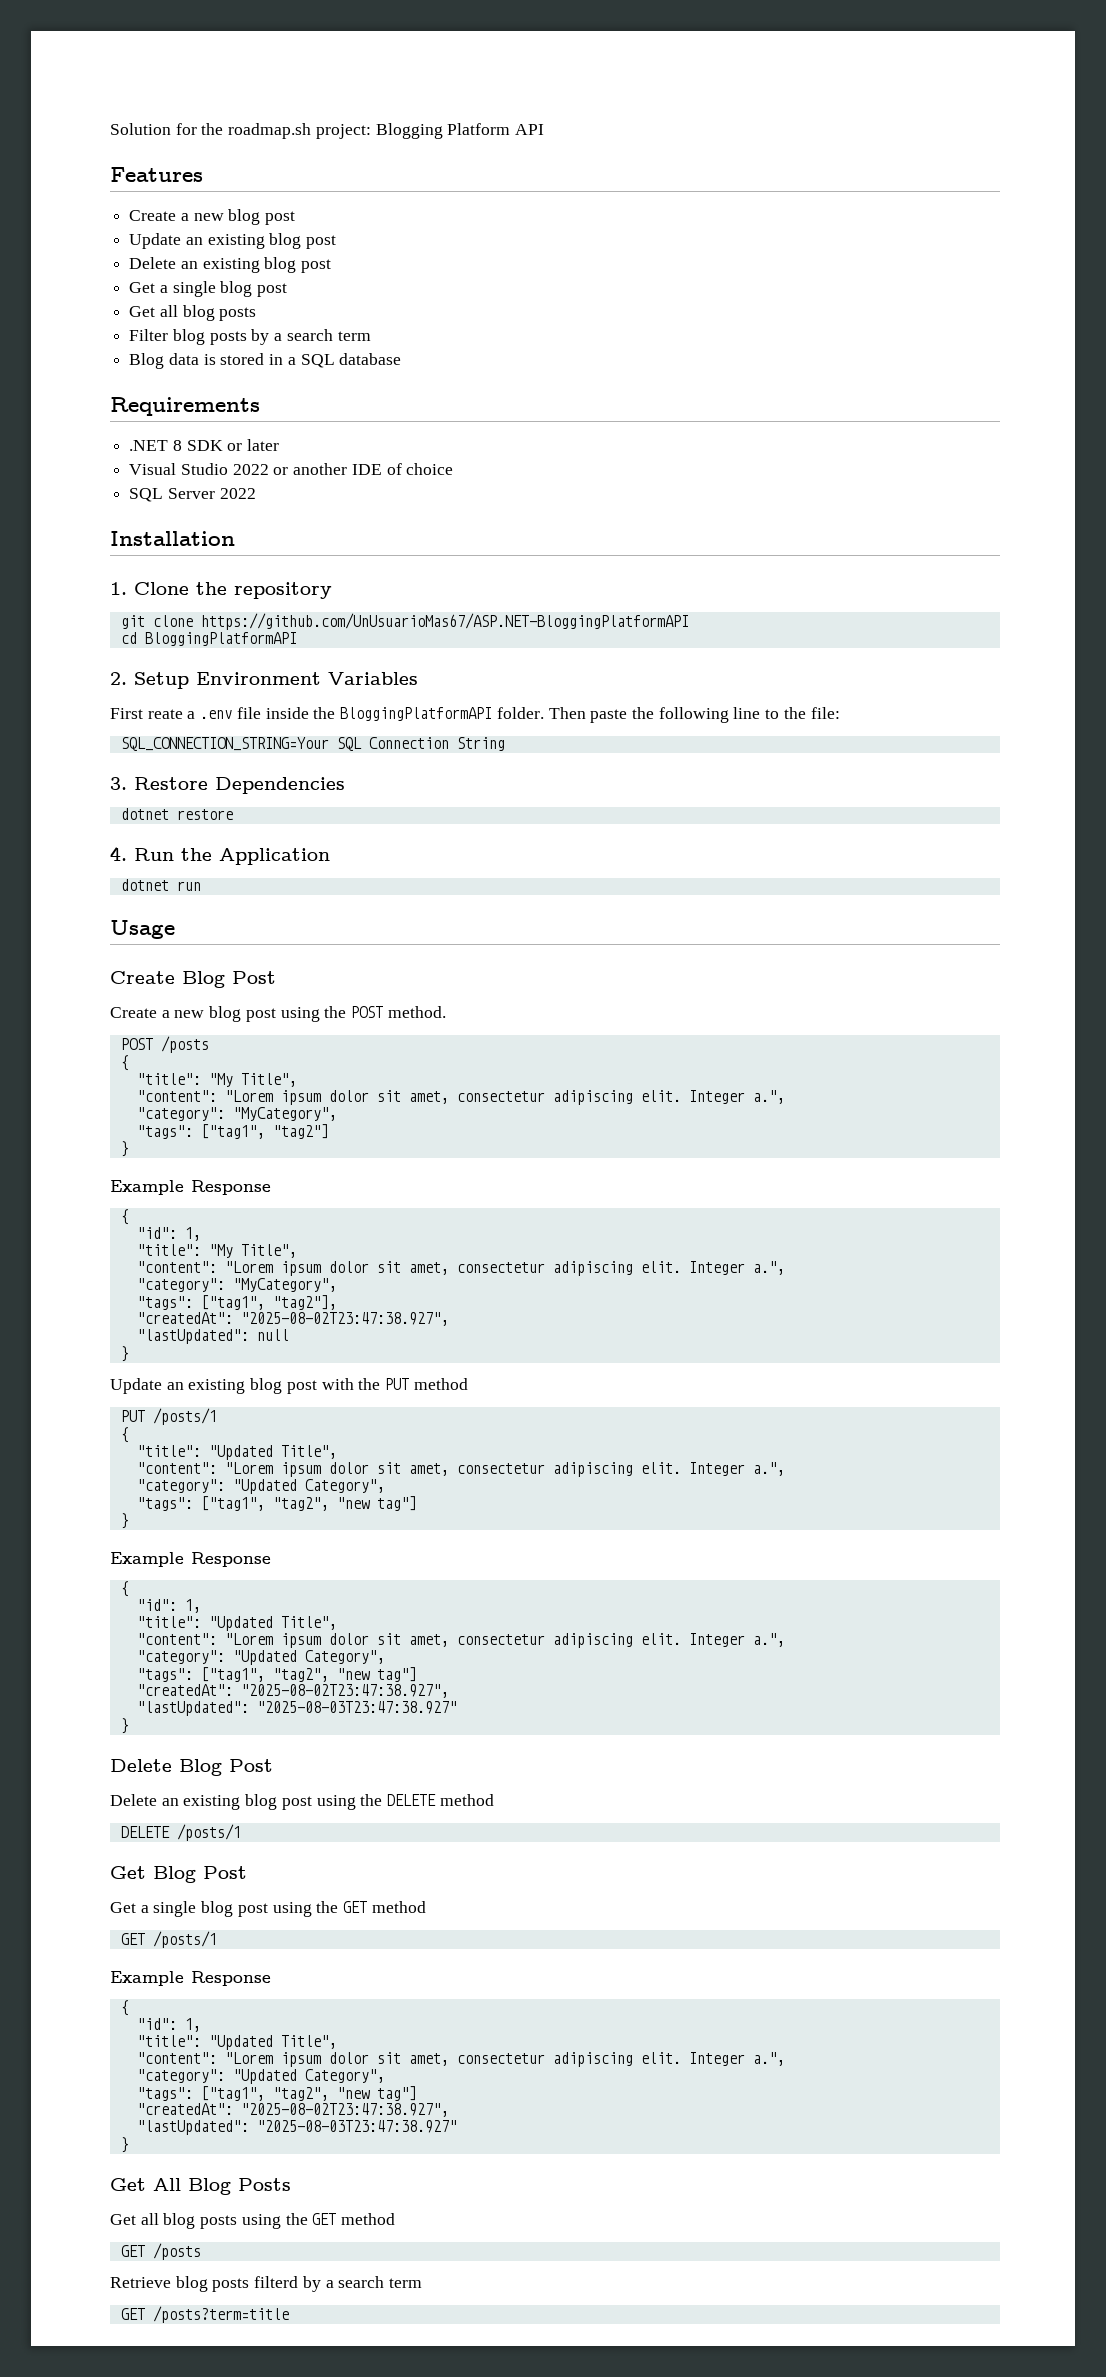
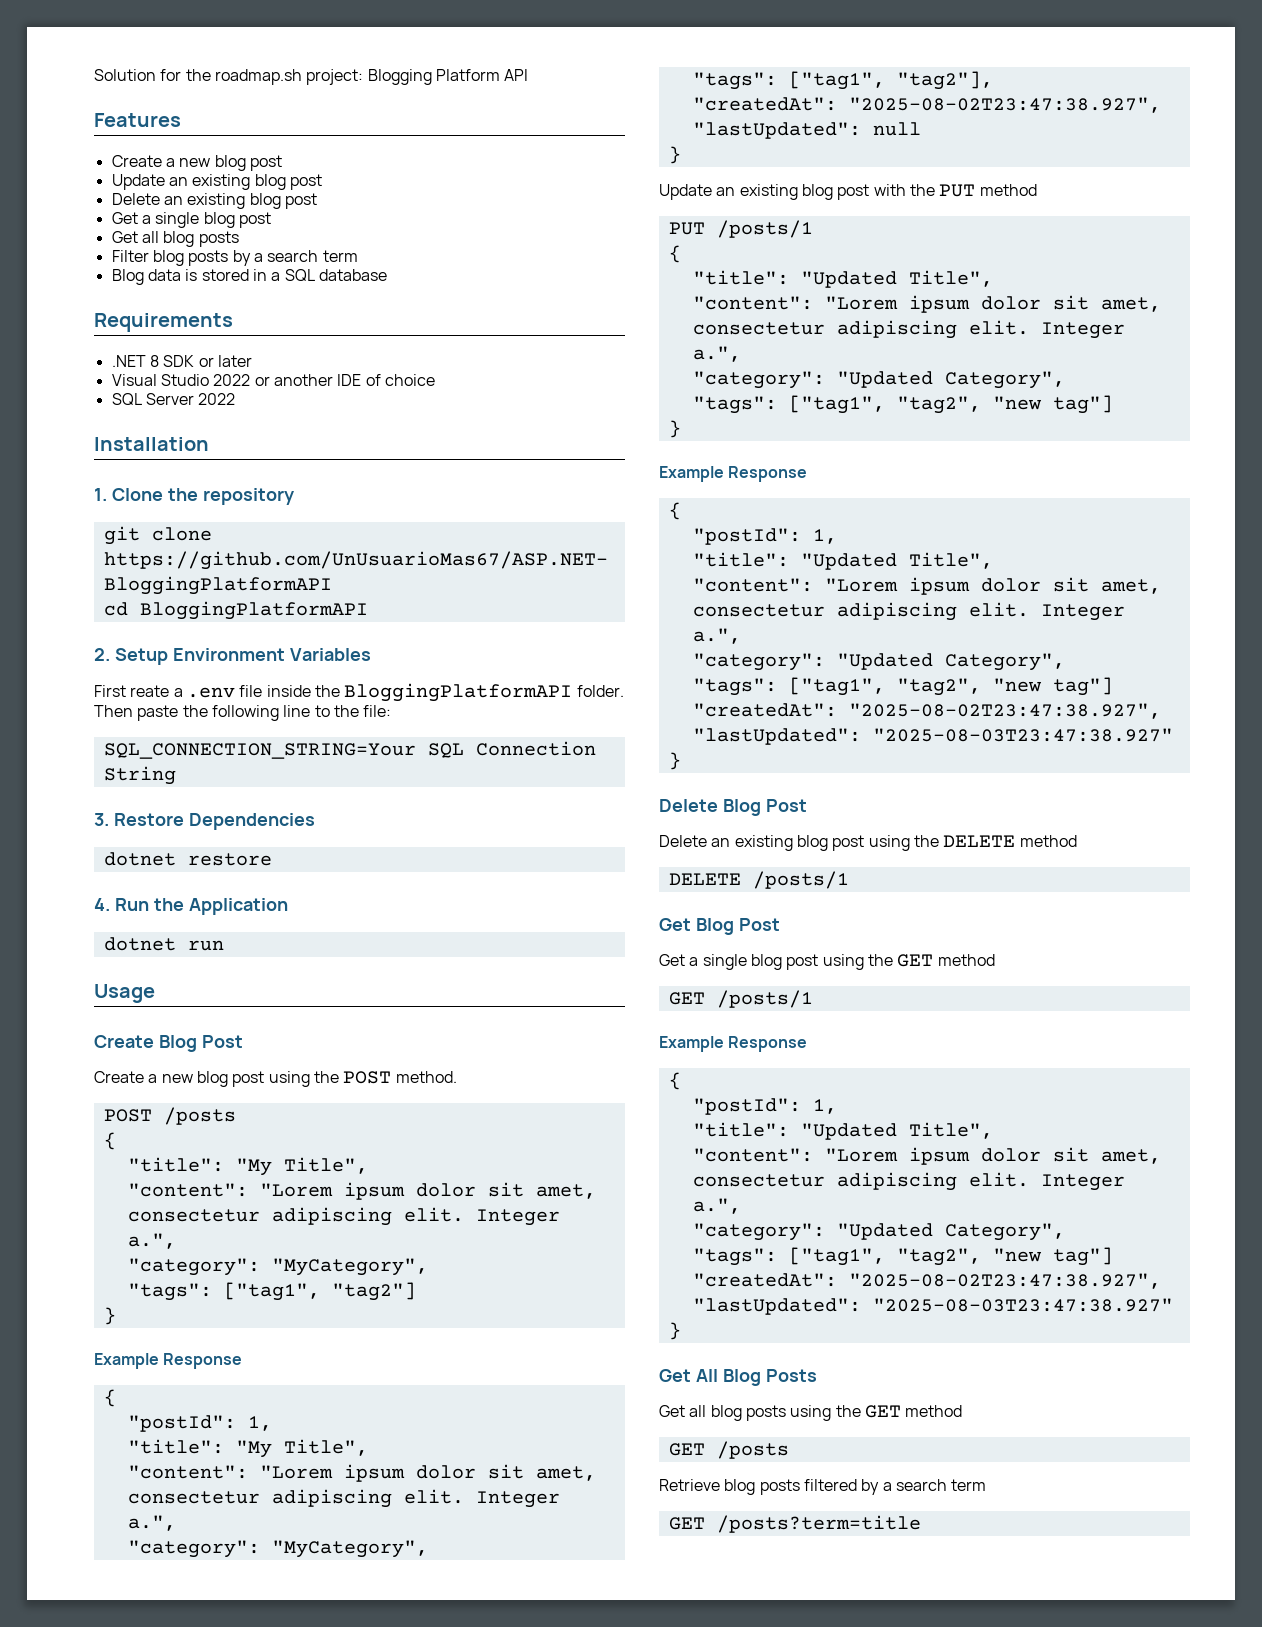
[136,1227,177,1239] "id": -> [127,1415,236,1432] "postId":
[136,1599,177,1611] "id": -> [692,528,801,545] "postId":
[136,2018,177,2030] "id": -> [692,1098,801,1115] "postId":
[254,2276,299,2288] filterd -> [803,1479,857,1491] filtered

